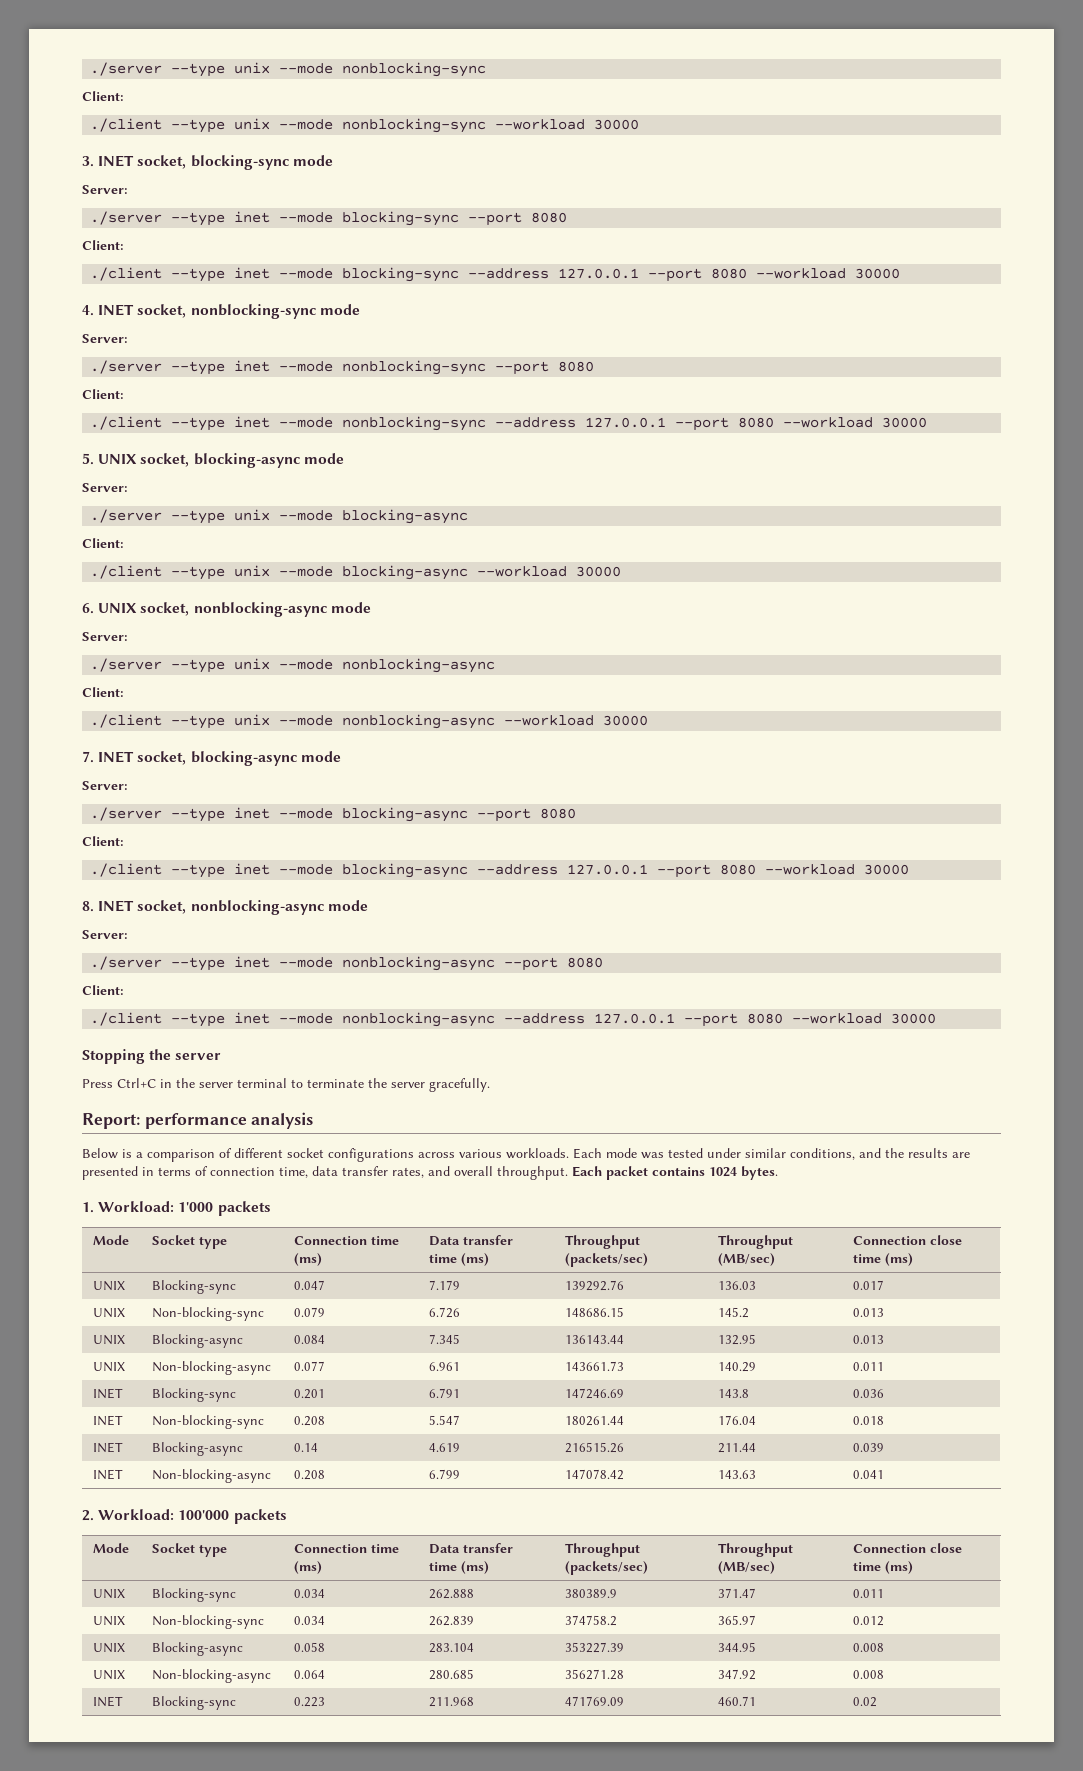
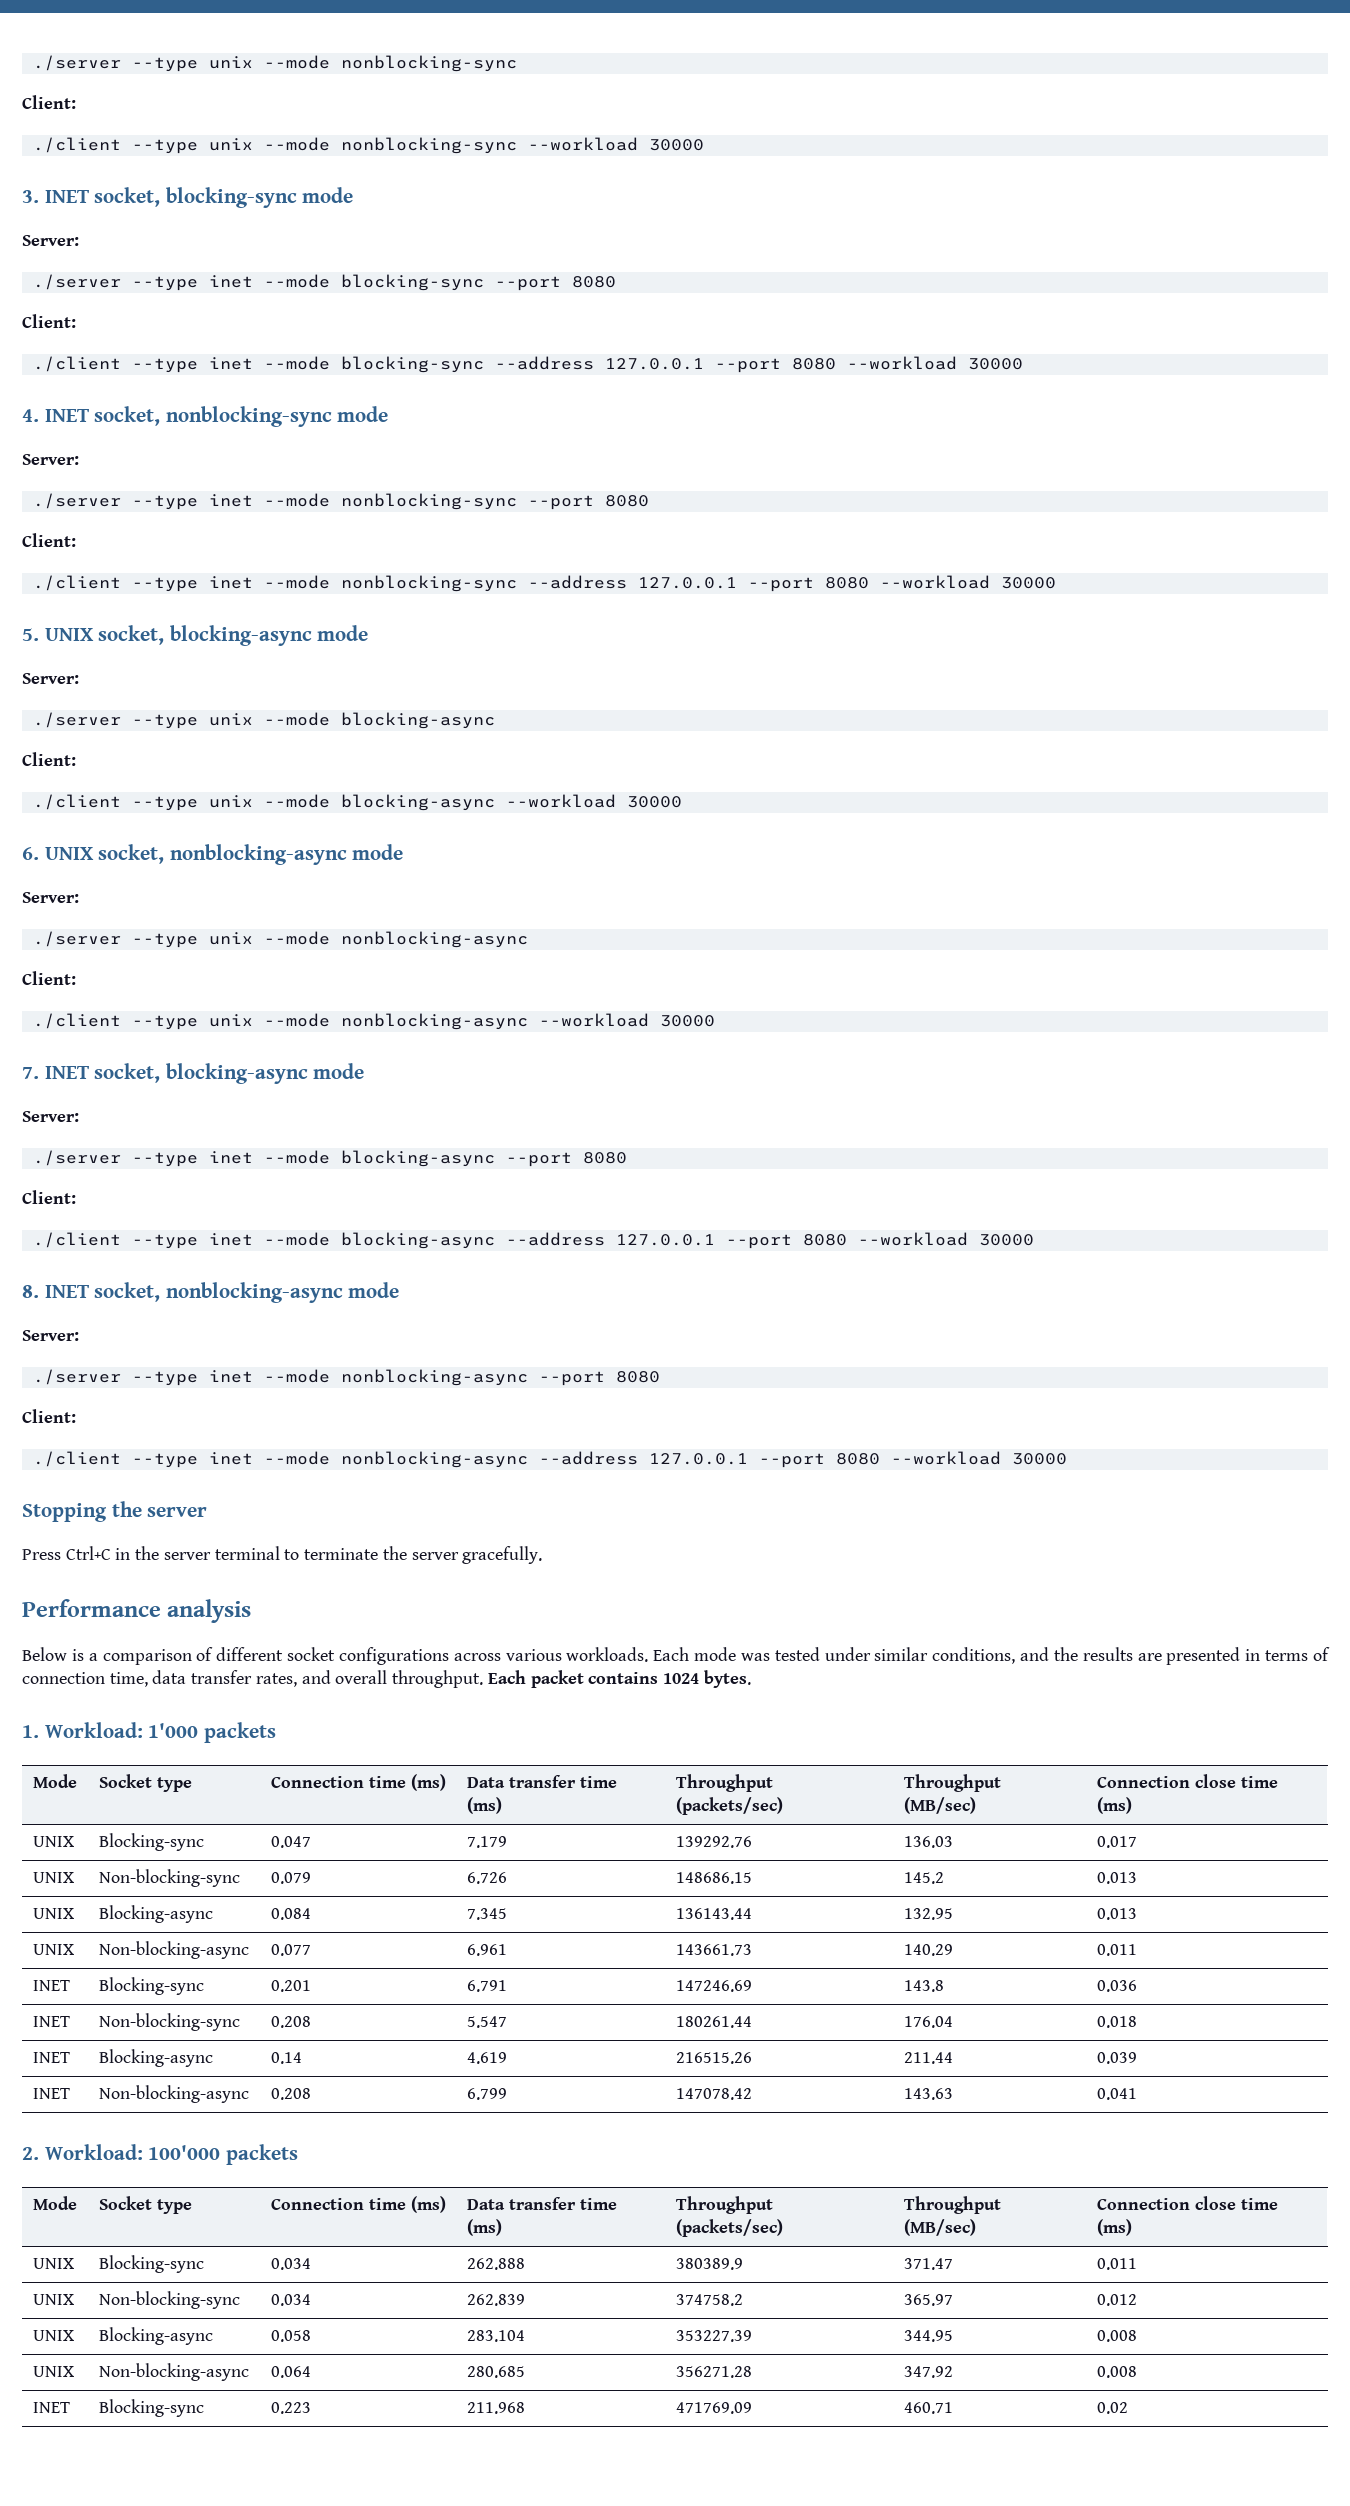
[82,1113,247,1129] Report: performance -> [22,1599,161,1617] Performance

